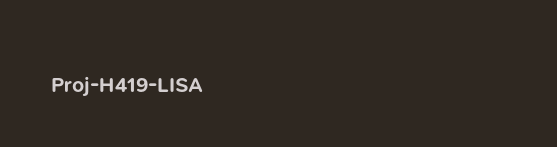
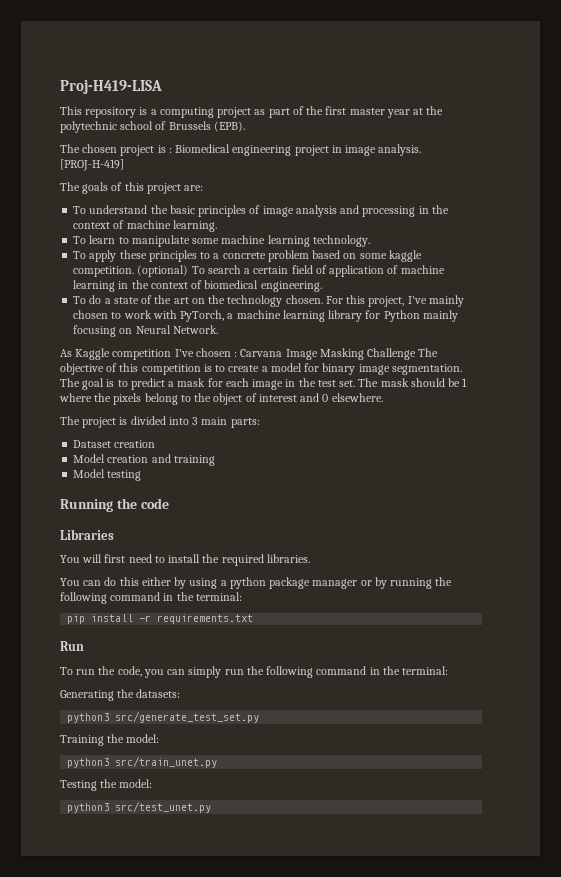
(203, 86) none -> [60,106,444,118] [60,121,245,133] [60,144,422,156] [60,159,124,171] [60,182,204,194] [73,205,449,217] [73,220,217,232] [73,235,370,247] [73,250,422,262] [73,265,445,277] [73,280,322,292] [73,295,464,307] [73,310,458,322] [73,325,218,337] [60,348,439,360] [60,363,462,375] [60,378,468,390] [59,393,383,405] [60,416,260,428] [73,440,156,448] [73,454,215,466] [73,469,142,481] [60,498,169,512] [60,529,114,540] [60,554,310,566] [60,577,453,589] [60,592,242,604] [67,614,254,624] [60,641,84,651] [60,666,449,678] [60,689,181,701] [67,711,260,723] [60,734,160,746] [67,756,218,768] [60,779,153,791] [67,801,212,813] // This repository is a computing project as part of the first master year at the polytechnic school of Brussels (EPB). // The chosen project is : Biomedical engineering project in image analysis. [PROJ-H-419] // The goals of this project are: // To understand the basic principles of image analysis and processing in the context of machine learning. // To learn to manipulate some machine learning technology. // To apply these principles to a concrete problem based on some kaggle competition. (optional) To search a certain field of application of machine learning in the context of biomedical engineering. // To do a state of the art on the technology chosen. For this project, I've mainly chosen to work with PyTorch, a machine learning library for Python mainly focusing on Neural Network. // As Kaggle competition I've chosen : Carvana Image Masking Challenge The objective of this competition is to create a model for binary image segmentation. The goal is to predict a mask for each image in the test set. The mask should be 1 where the pixels belong to the object of interest and 0 elsewhere. // The project is divided into 3 main parts: // Dataset creation // Model creation and training // Model testing // Running the code // Libraries // You will first need to install the required libraries. // You can do this either by using a python package manager or by running the following command in the terminal: // pip install -r requirements.txt // Run // To run the code, you can simply run the following command in the terminal: // Generating the datasets: // python3 src/generate_test_set.py // Training the model: // python3 src/train_unet.py // Testing the model: // python3 src/test_unet.py

